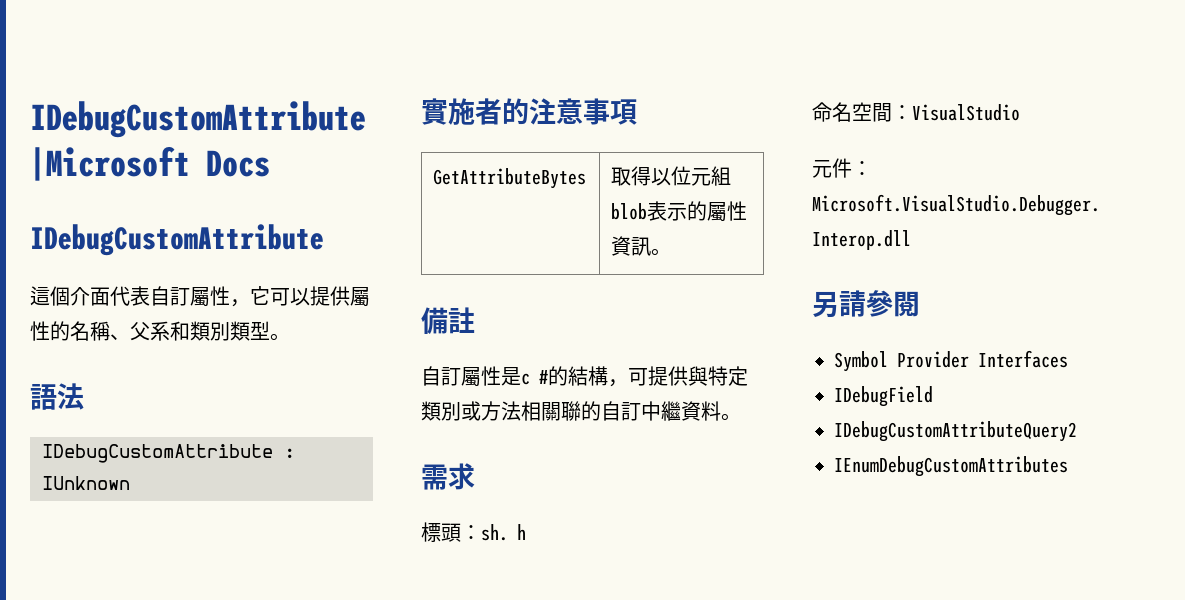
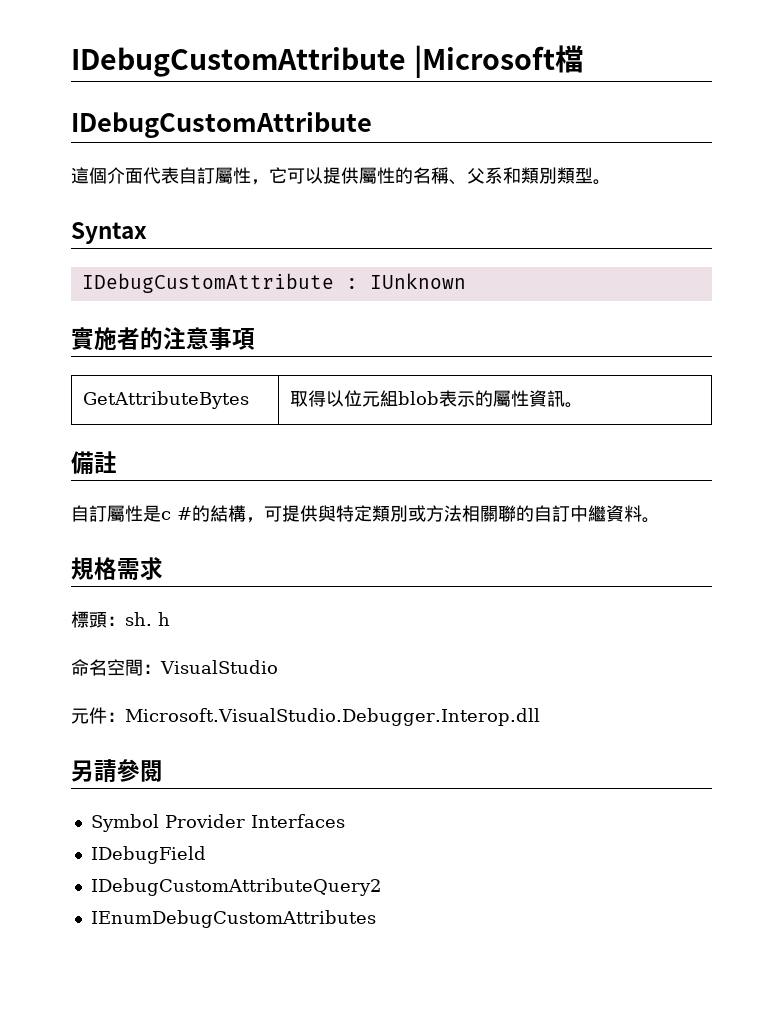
[206,150,270,177] Docs -> [554,45,584,73] 檔
[30,383,84,410] 語法 -> [71,222,147,244] Syntax
(741, 417) none -> [71,557,117,580] 規格

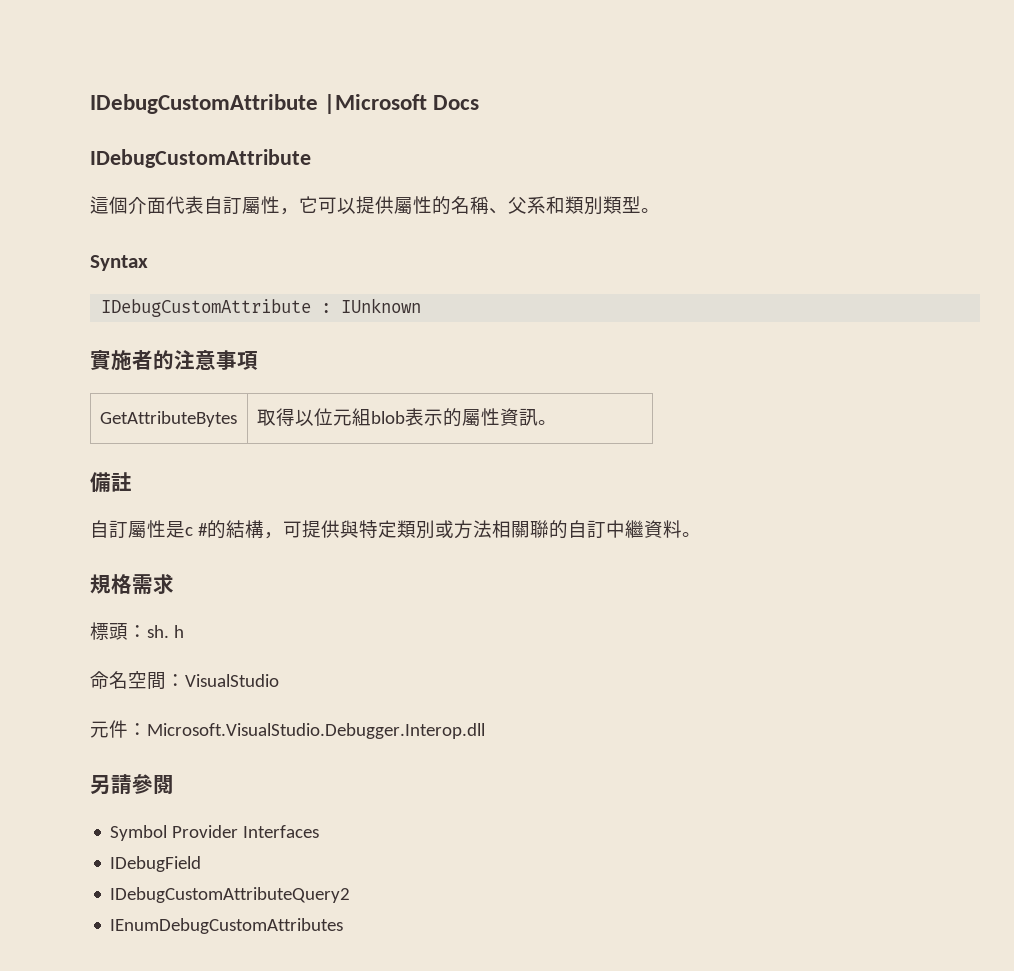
[554,45,584,73] 檔 -> [433,95,480,110] Docs

